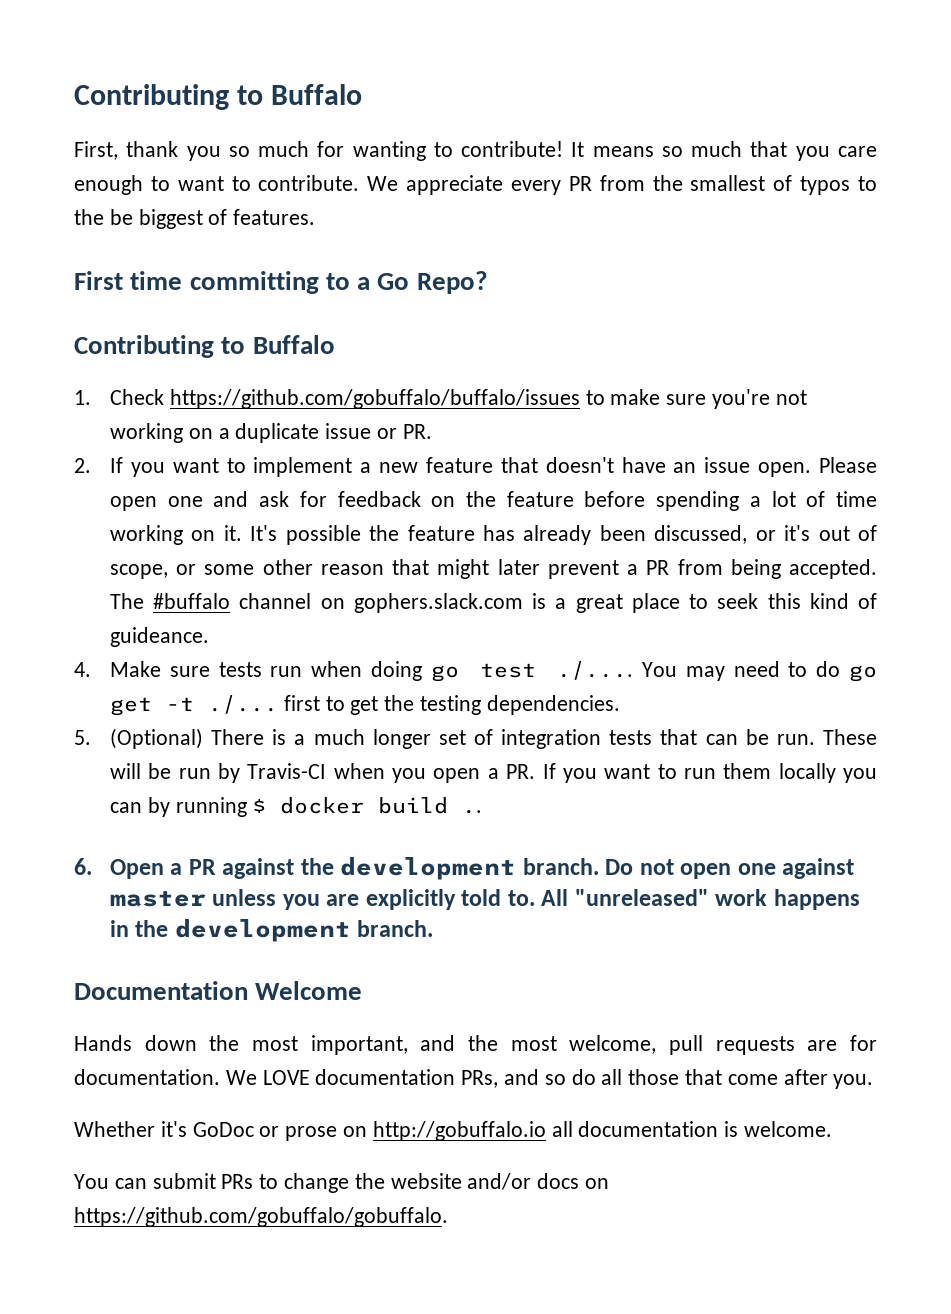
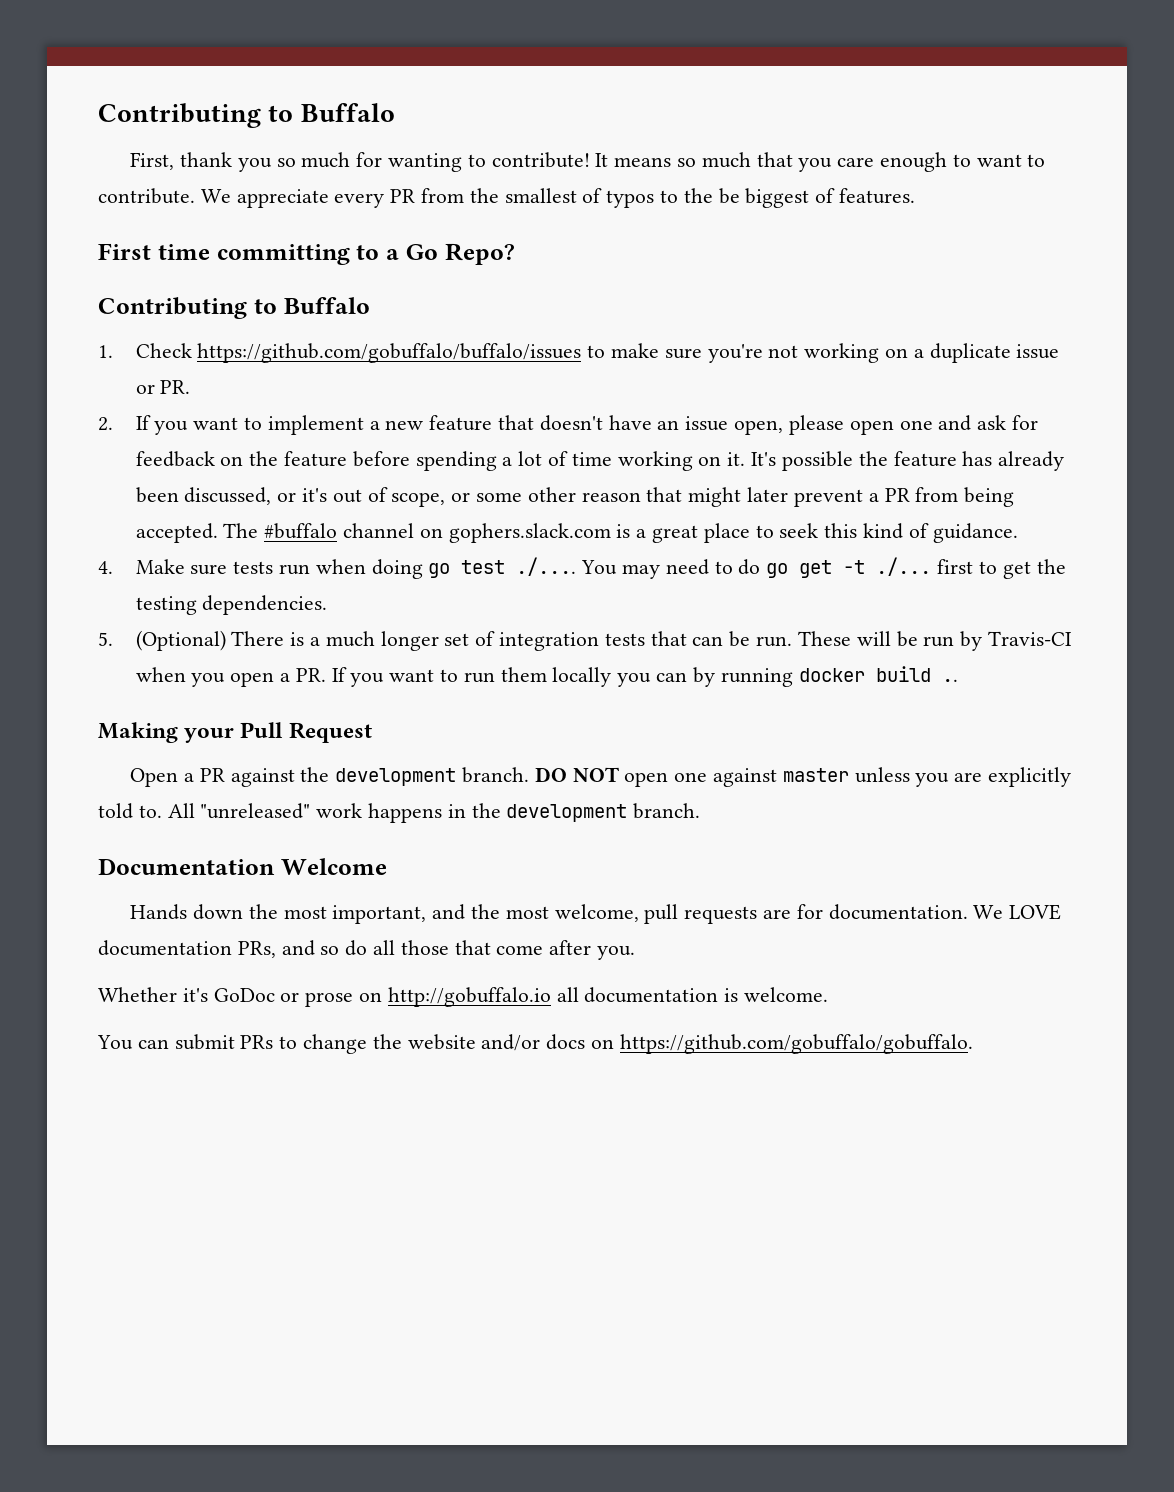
[758,457,877,477] open. Please -> [734,415,844,435] open, please
[109,627,209,647] guideance. -> [932,523,1018,543] guidance.
[252,799,267,813] $ -> (793, 677) none
[74,858,92,875] 6. -> [98,722,372,743] Making your Pull Request //
[605,859,674,875] Do not -> [534,767,619,782] DO NOT

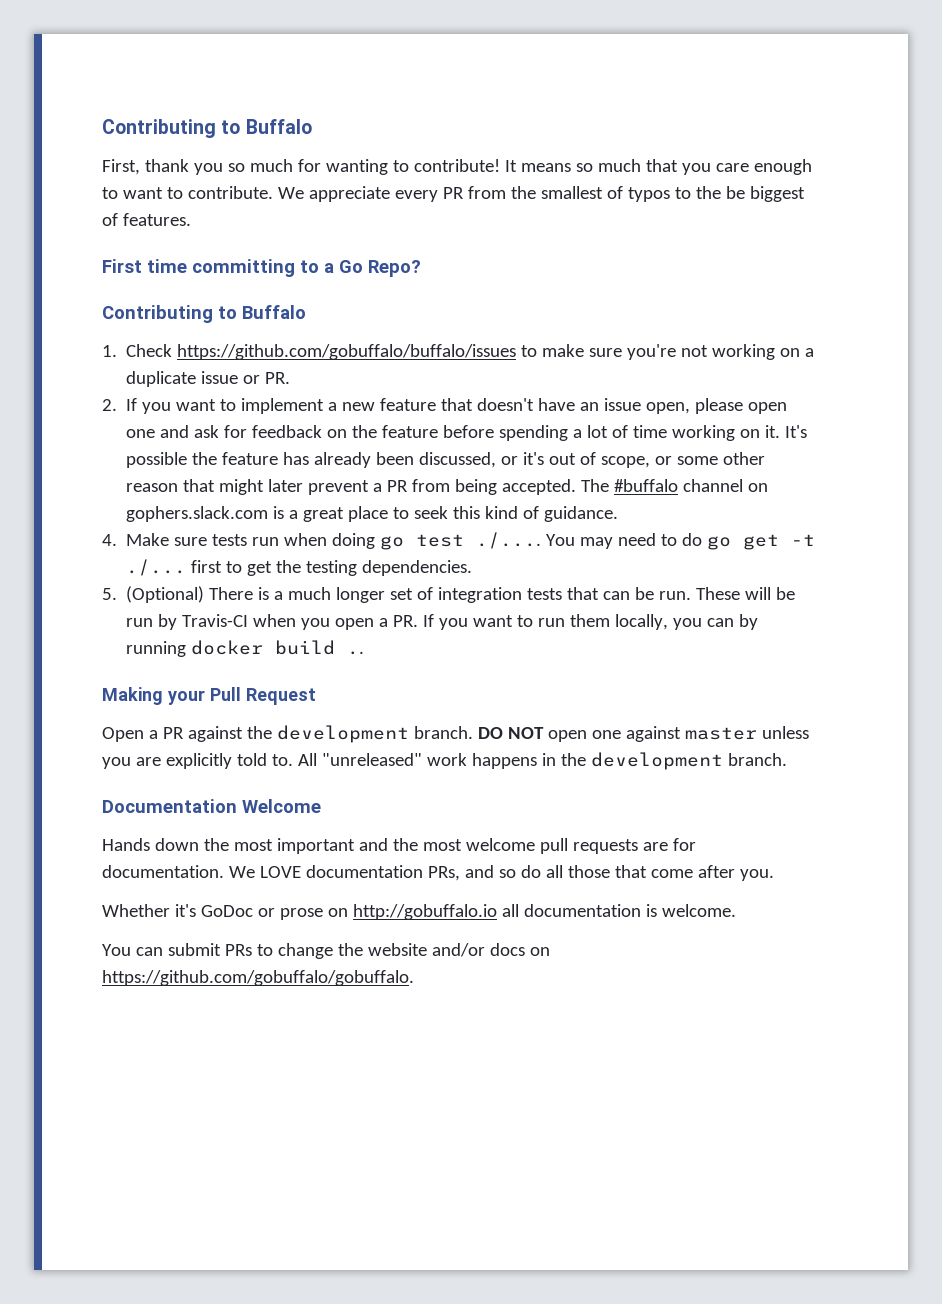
[552,667,612,687] locally -> [615,614,669,630] locally,
[332,905,427,924] important, -> [276,838,355,854] important
[554,904,639,922] welcome, -> [465,838,535,851] welcome

